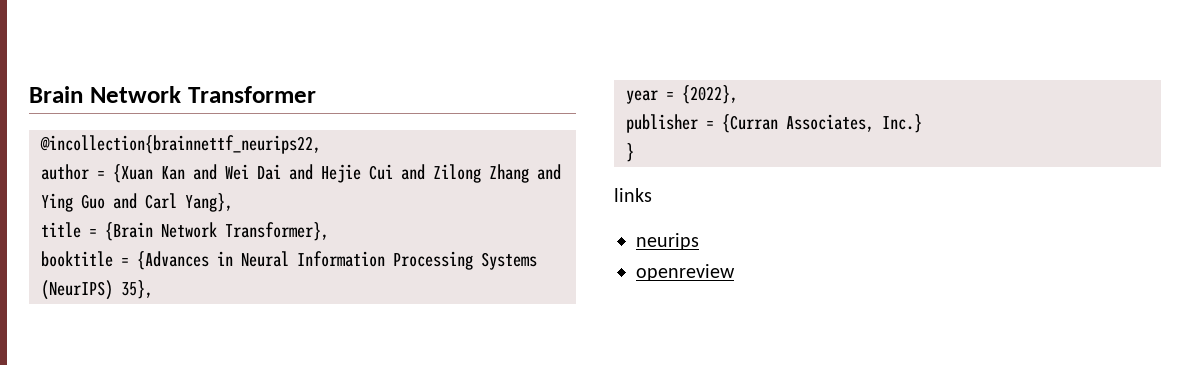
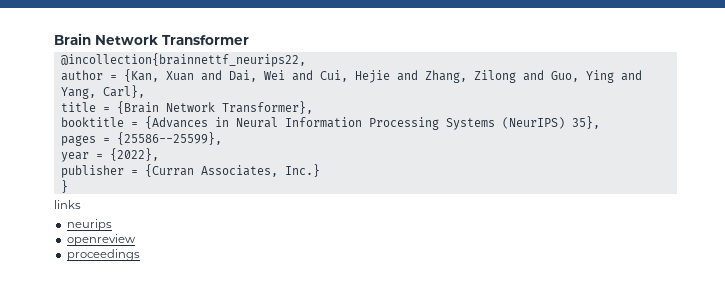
[113,164,561,183] [41,193,233,212] {Xuan Kan and Wei Dai and Hejie Cui and Zilong Zhang and Ying Guo and Carl Yang}, -> [123,69,642,83] [60,85,145,99] {Kan, Xuan and Dai, Wei and Cui, Hejie and Zhang, Zilong and Guo, Ying and Yang, Carl},
(153, 289) none -> [60,132,222,146] // pages = {25586--25599},
(735, 272) none -> [66,249,140,261] // proceedings

